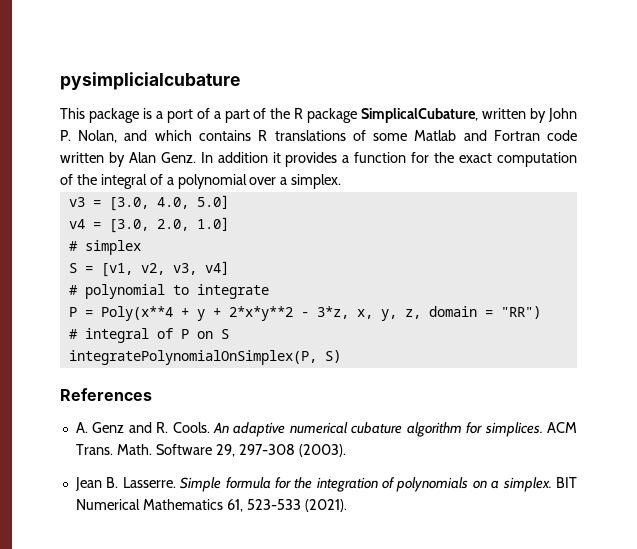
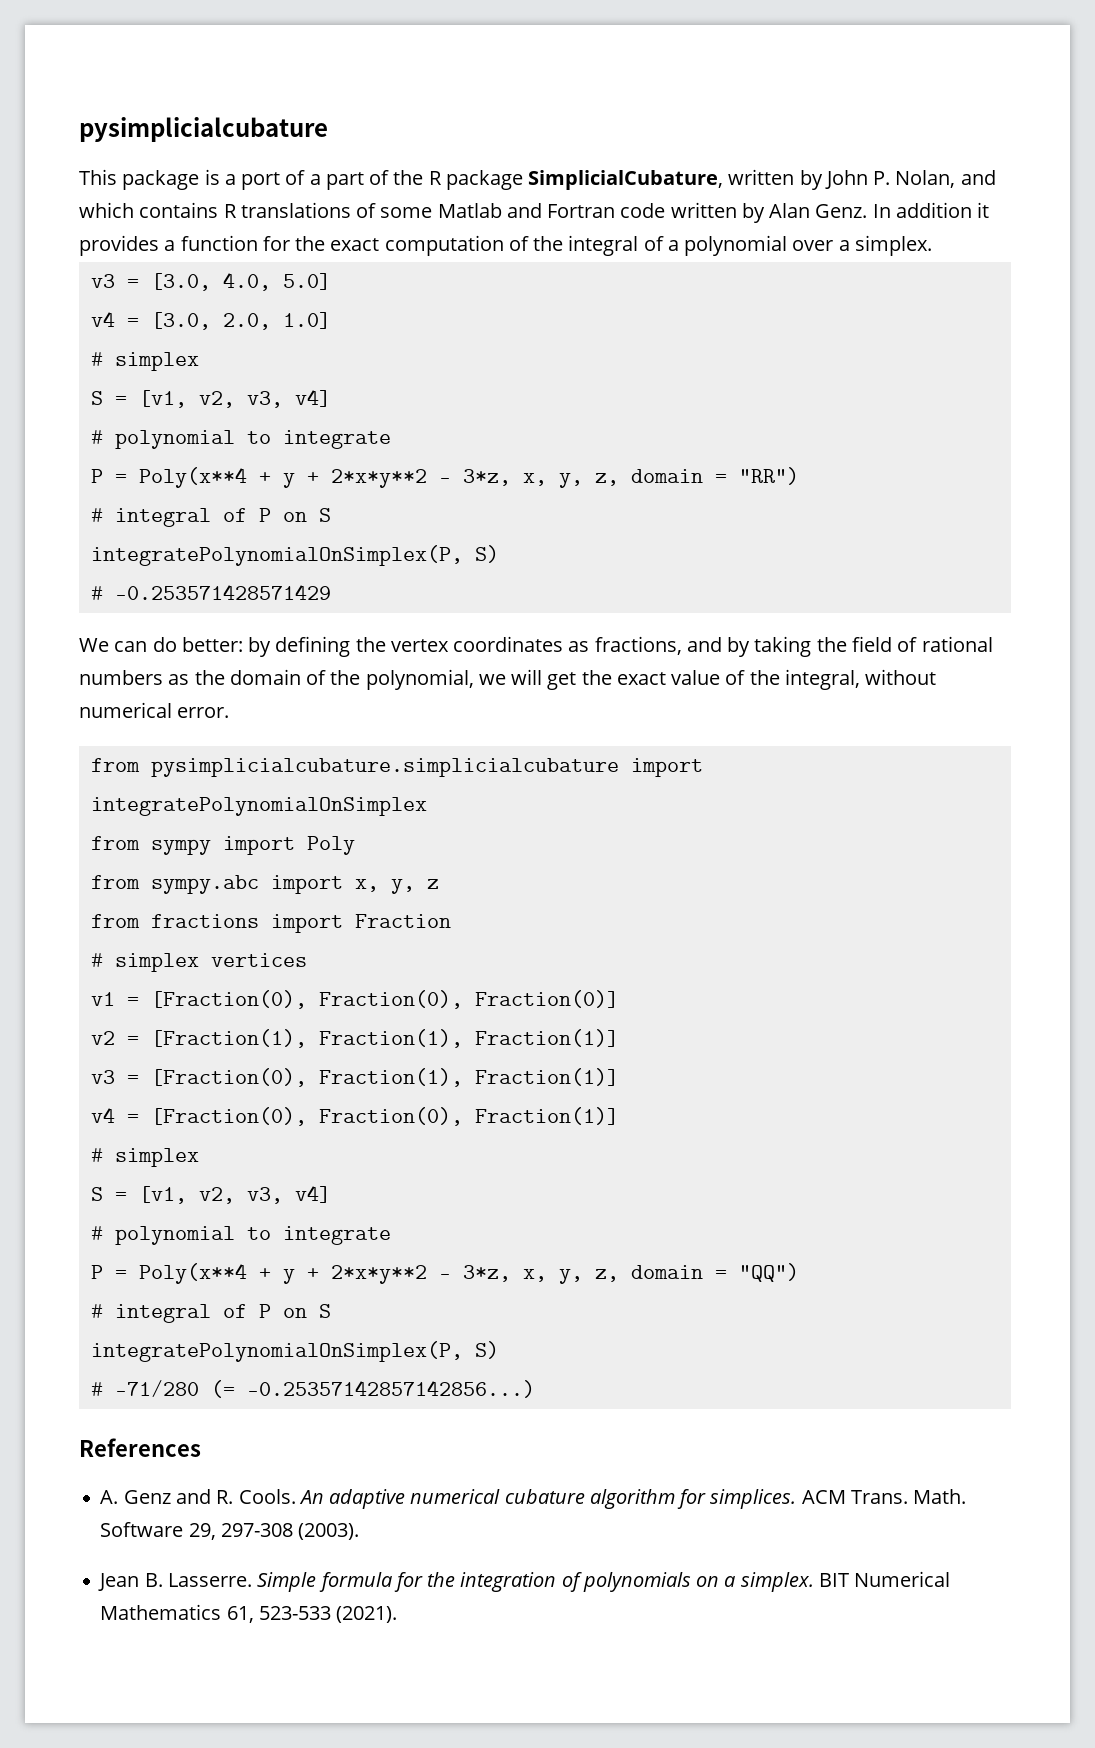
[361,108,479,123] SimplicalCubature, -> [528,170,724,190] SimplicialCubature,
(341, 356) none -> [90,584,331,600] [79,636,993,657] [79,669,937,690] [79,702,230,718] [90,758,703,777] [90,797,427,816] [90,836,355,855] [90,875,439,894] [90,914,451,933] [90,953,307,972] [90,990,619,1009] [90,1029,619,1048] [90,1068,619,1087] [90,1107,619,1126] [90,1148,199,1167] [90,1185,331,1204] [90,1226,391,1245] [90,1263,799,1284] [90,1304,331,1323] [90,1341,499,1362] [90,1380,535,1398] // # -0.253571428571429 // We can do better: by defining the vertex coordinates as fractions, and by taking the field of rational numbers as the domain of the polynomial, we will get the exact value of the integral, without numerical error. // from pysimplicialcubature.simplicialcubature import integratePolynomialOnSimplex // from sympy import Poly // from sympy.abc import x, y, z // from fractions import Fraction // # simplex vertices // v1 = [Fraction(0), Fraction(0), Fraction(0)] // v2 = [Fraction(1), Fraction(1), Fraction(1)] // v3 = [Fraction(0), Fraction(1), Fraction(1)] // v4 = [Fraction(0), Fraction(0), Fraction(1)] // # simplex // S = [v1, v2, v3, v4] // # polynomial to integrate // P = Poly(x**4 + y + 2*x*y**2 - 3*z, x, y, z, domain = "QQ") // # integral of P on S // integratePolynomialOnSimplex(P, S) // # -71/280 (= -0.25357142857142856...)

